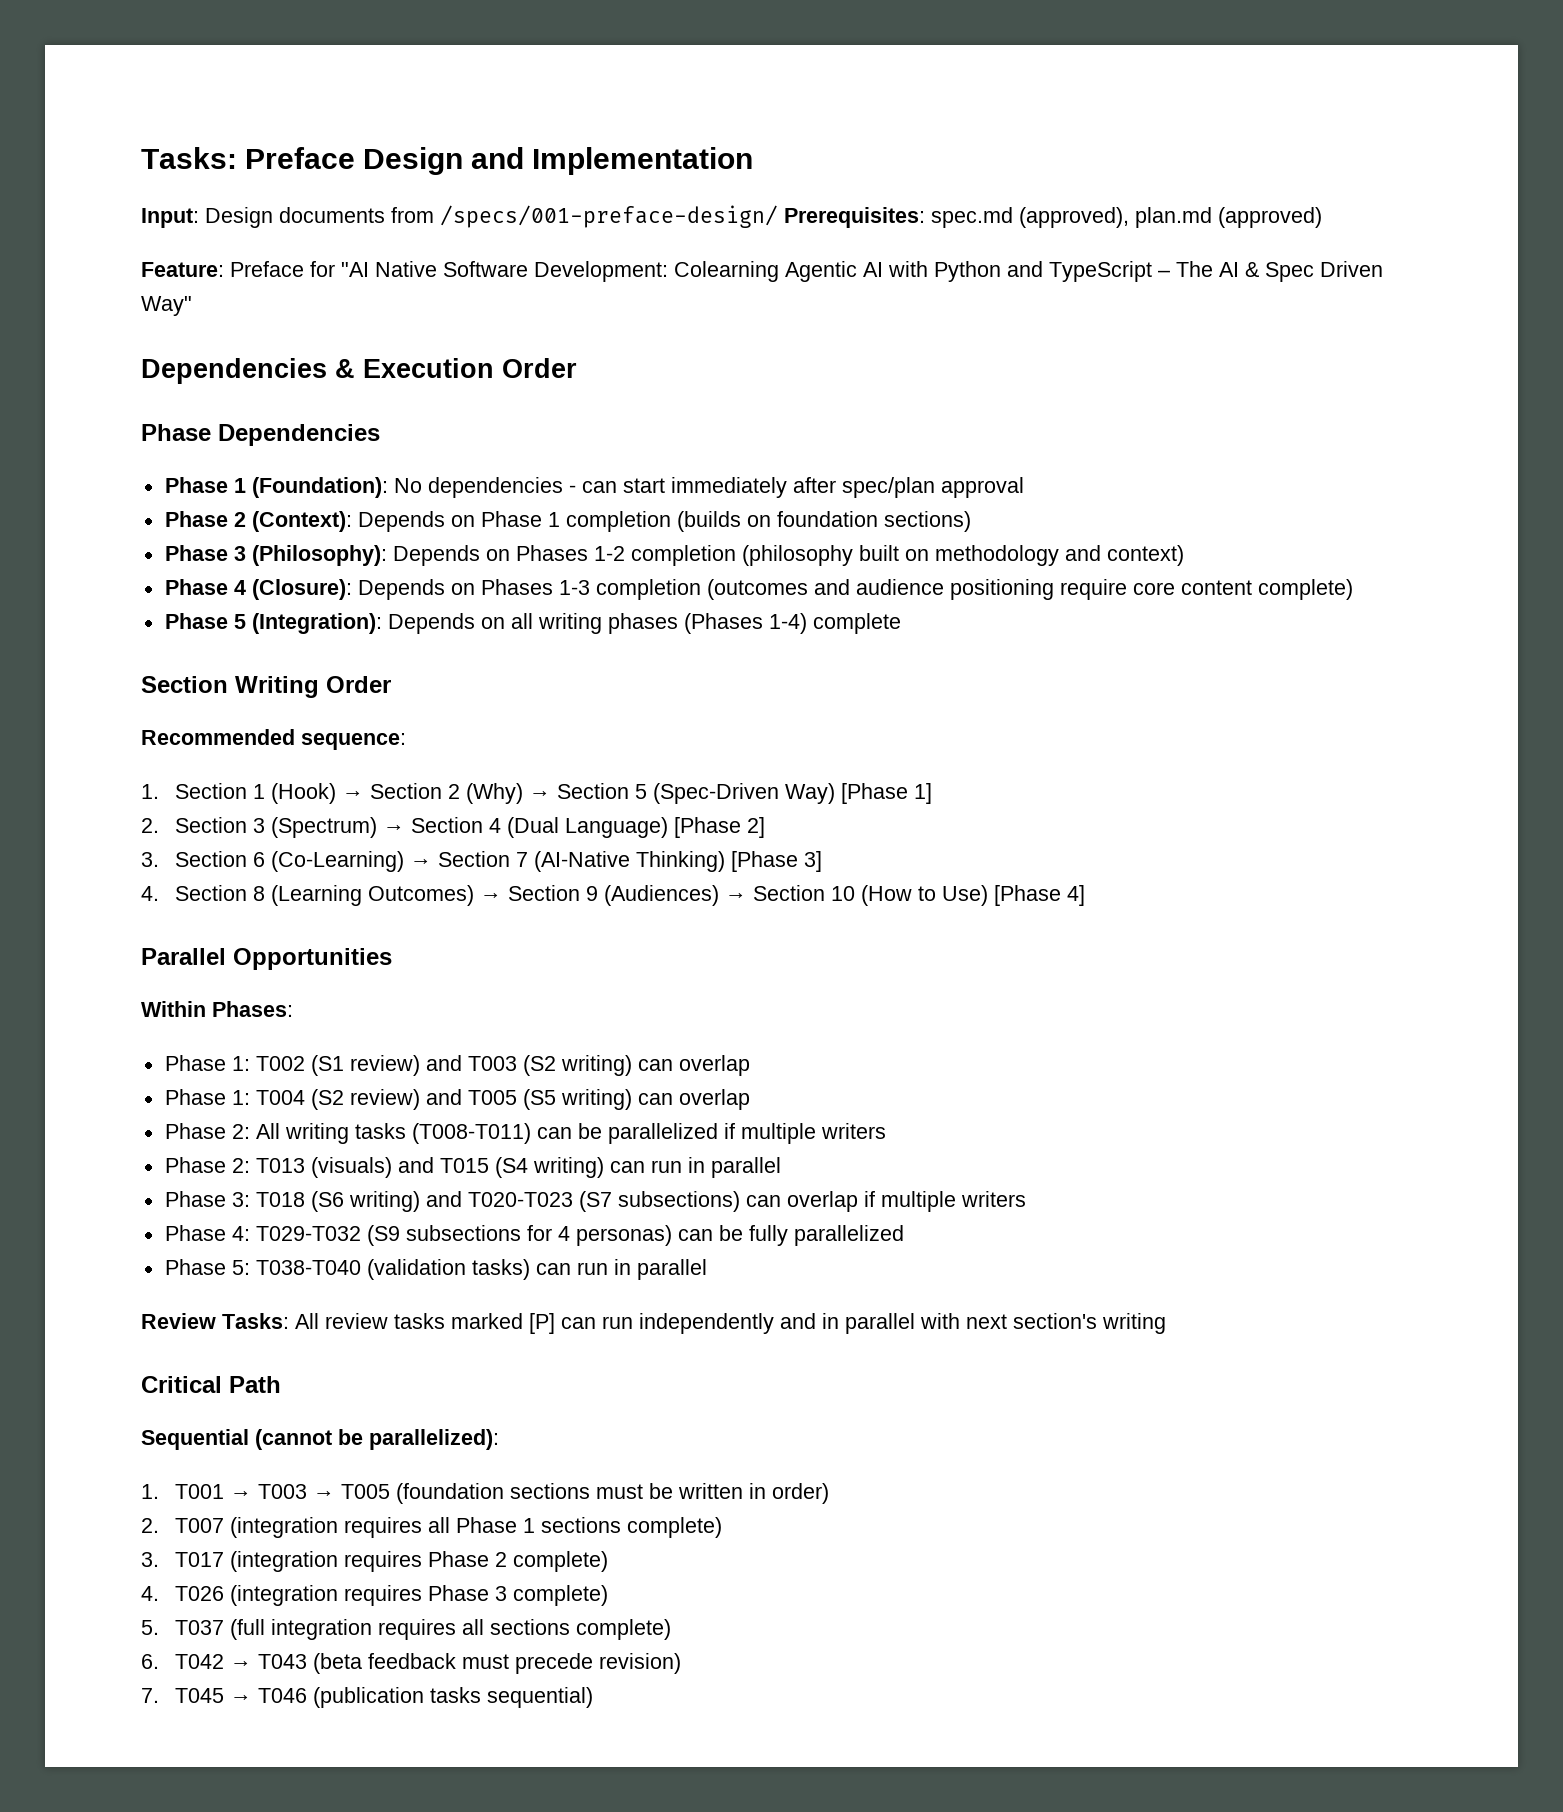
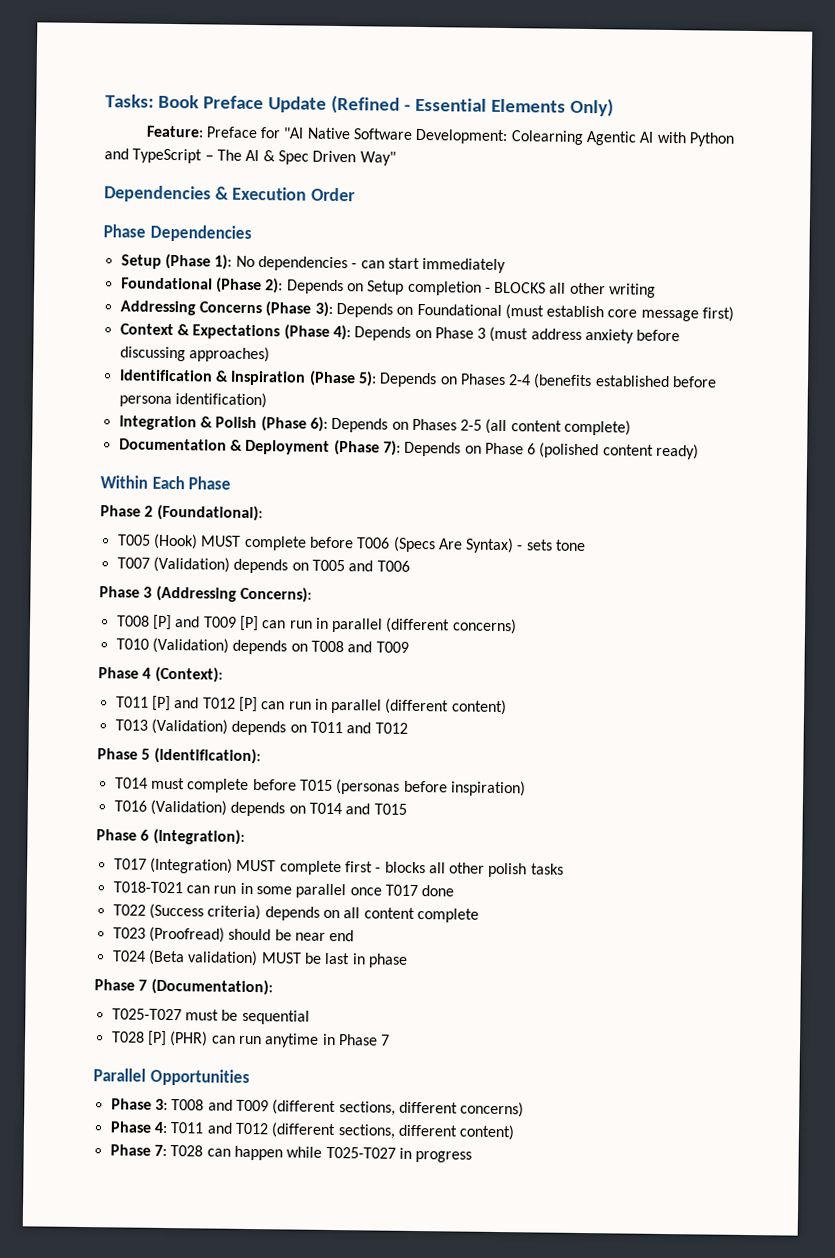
[141,147,754,175] [141,205,1322,228] Tasks: Preface Design and Implementation // Input: Design documents from /specs/001-preface-design/ Prerequisites: spec.md (approved), plan.md (approved) -> [105,94,614,117] Tasks: Book Preface Update (Refined - Essential Elements Only)
[164,477,388,498] Phase 1 (Foundation): -> [120,253,233,270] Setup (Phase 1):
[792,477,1024,498] [164,511,971,532] [164,545,1184,566] [164,579,1353,600] [164,613,901,634] [141,676,391,698] [141,729,406,750] [141,783,933,804] [141,817,766,838] [141,851,823,872] [141,885,1086,906] [141,948,392,970] [141,1001,293,1017] [164,1055,750,1076] [164,1089,750,1110] [164,1123,886,1144] [164,1157,781,1178] [164,1191,1026,1212] [164,1225,904,1246] [164,1259,707,1280] [141,1313,1166,1334] [141,1376,281,1393] [141,1429,499,1450] [141,1483,830,1504] [141,1517,723,1538] [141,1551,609,1572] [141,1585,609,1606] [141,1619,672,1640] [141,1653,682,1674] [141,1687,594,1708] after spec/plan approval // Phase 2 (Context): Depends on Phase 1 completion (builds on foundation sections) // Phase 3 (Philosophy): Depends on Phases 1-2 completion (philosophy built on methodology and context) // Phase 4 (Closure): Depends on Phases 1-3 completion (outcomes and audience positioning require core content complete) // Phase 5 (Integration): Depends on all writing phases (Phases 1-4) complete // Section Writing Order // Recommended sequence: // 1. Section 1 (Hook) → Section 2 (Why) → Section 5 (Spec-Driven Way) [Phase 1] // 2. Section 3 (Spectrum) → Section 4 (Dual Language) [Phase 2] // 3. Section 6 (Co-Learning) → Section 7 (AI-Native Thinking) [Phase 3] // 4. Section 8 (Learning Outcomes) → Section 9 (Audiences) → Section 10 (How to Use) [Phase 4] // Parallel Opportunities // Within Phases: // Phase 1: T002 (S1 review) and T003 (S2 writing) can overlap // Phase 1: T004 (S2 review) and T005 (S5 writing) can overlap // Phase 2: All writing tasks (T008-T011) can be parallelized if multiple writers // Phase 2: T013 (visuals) and T015 (S4 writing) can run in parallel // Phase 3: T018 (S6 writing) and T020-T023 (S7 subsections) can overlap if multiple writers // Phase 4: T029-T032 (S9 subsections for 4 personas) can be fully parallelized // Phase 5: T038-T040 (validation tasks) can run in parallel // Review Tasks: All review tasks marked [P] can run independently and in parallel with next section's writing // Critical Path // Sequential (cannot be parallelized): // 1. T001 → T003 → T005 (foundation sections must be written in order) // 2. T007 (integration requires all Phase 1 sections complete) // 3. T017 (integration requires Phase 2 complete) // 4. T026 (integration requires Phase 3 complete) // 5. T037 (full integration requires all sections complete) // 6. T042 → T043 (beta feedback must precede revision) // 7. T045 → T046 (publication tasks sequential) -> [120,277,657,298] [119,300,735,322] [119,323,681,344] [119,346,270,363] [118,369,718,390] [118,392,267,409] [118,415,632,436] [118,438,700,460] [100,475,232,490] [100,504,263,522] [116,533,587,554] [116,556,410,574] [99,585,312,603] [116,614,517,635] [115,637,409,655] [98,666,223,683] [115,695,507,716] [114,718,408,736] [97,747,261,765] [114,777,526,797] [113,799,407,817] [96,828,245,845] [113,857,564,878] [112,881,455,899] [112,903,479,923] [112,926,355,943] [111,949,408,968] [94,978,273,996] [111,1008,310,1025] [111,1030,391,1048] [93,1068,250,1087] [110,1098,525,1118] [109,1121,516,1141] [109,1144,473,1163] // Foundational (Phase 2): Depends on Setup completion - BLOCKS all other writing // Addressing Concerns (Phase 3): Depends on Foundational (must establish core message first) // Context & Expectations (Phase 4): Depends on Phase 3 (must address anxiety before discussing approaches) // Identification & Inspiration (Phase 5): Depends on Phases 2-4 (benefits established before persona identification) // Integration & Polish (Phase 6): Depends on Phases 2-5 (all content complete) // Documentation & Deployment (Phase 7): Depends on Phase 6 (polished content ready) // Within Each Phase // Phase 2 (Foundational): // T005 (Hook) MUST complete before T006 (Specs Are Syntax) - sets tone // T007 (Validation) depends on T005 and T006 // Phase 3 (Addressing Concerns): // T008 [P] and T009 [P] can run in parallel (different concerns) // T010 (Validation) depends on T008 and T009 // Phase 4 (Context): // T011 [P] and T012 [P] can run in parallel (different content) // T013 (Validation) depends on T011 and T012 // Phase 5 (Identification): // T014 must complete before T015 (personas before inspiration) // T016 (Validation) depends on T014 and T015 // Phase 6 (Integration): // T017 (Integration) MUST complete first - blocks all other polish tasks // T018-T021 can run in some parallel once T017 done // T022 (Success criteria) depends on all content complete // T023 (Proofread) should be near end // T024 (Beta validation) MUST be last in phase // Phase 7 (Documentation): // T025-T027 must be sequential // T028 [P] (PHR) can run anytime in Phase 7 // Parallel Opportunities // Phase 3: T008 and T009 (different sections, different concerns) // Phase 4: T011 and T012 (different sections, different content) // Phase 7: T028 can happen while T025-T027 in progress

